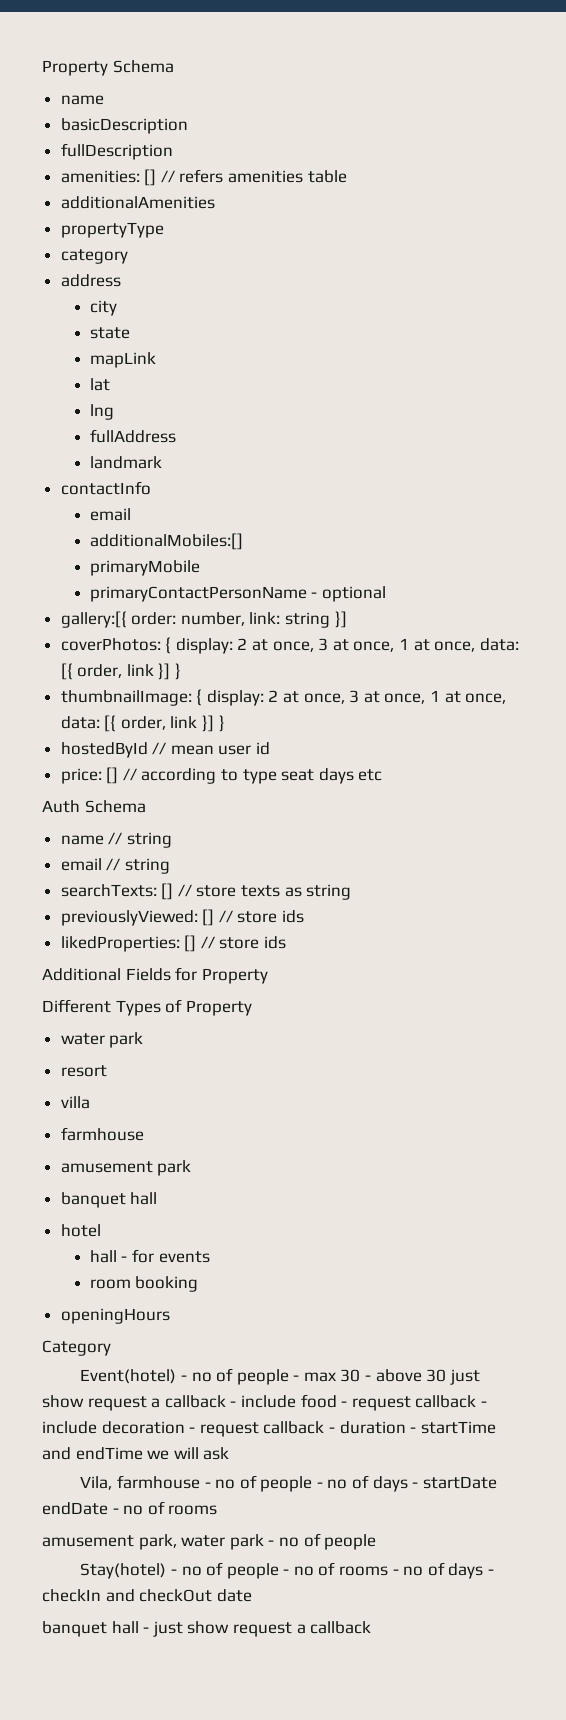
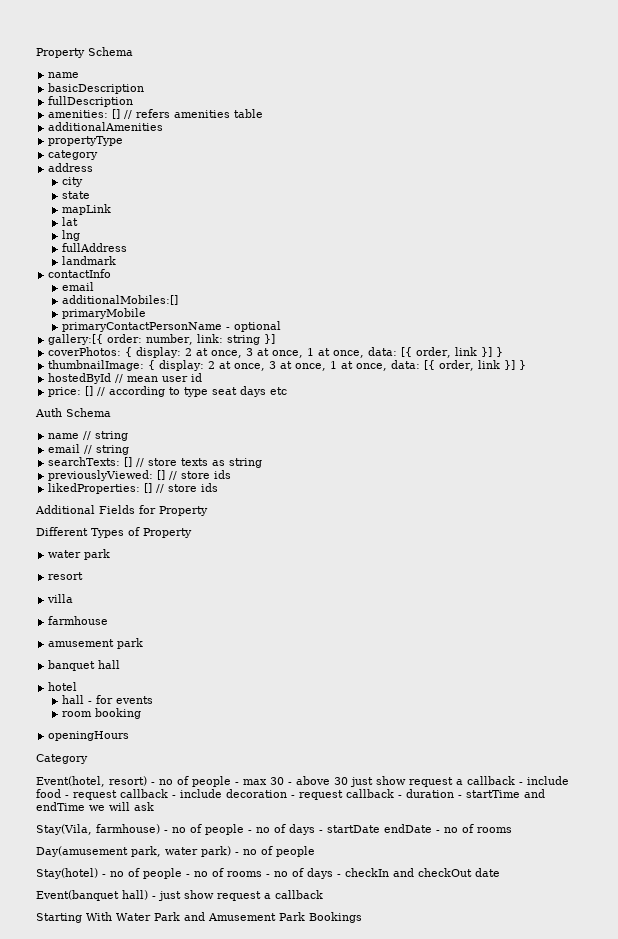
[80,1369,177,1384] Event(hotel) -> [36,776,147,787] Event(hotel, resort)
[80,1475,200,1490] Vila, farmhouse -> [36,824,160,835] Stay(Vila, farmhouse)
[42,1535,134,1547] amusement -> [36,846,128,857] Day(amusement
[229,1534,264,1550] park -> [201,846,231,857] park)
[42,1621,139,1637] banquet hall -> [36,890,148,901] Event(banquet hall)
(372, 1627) none -> [36,912,362,923] // Starting With Water Park and Amusement Park Bookings

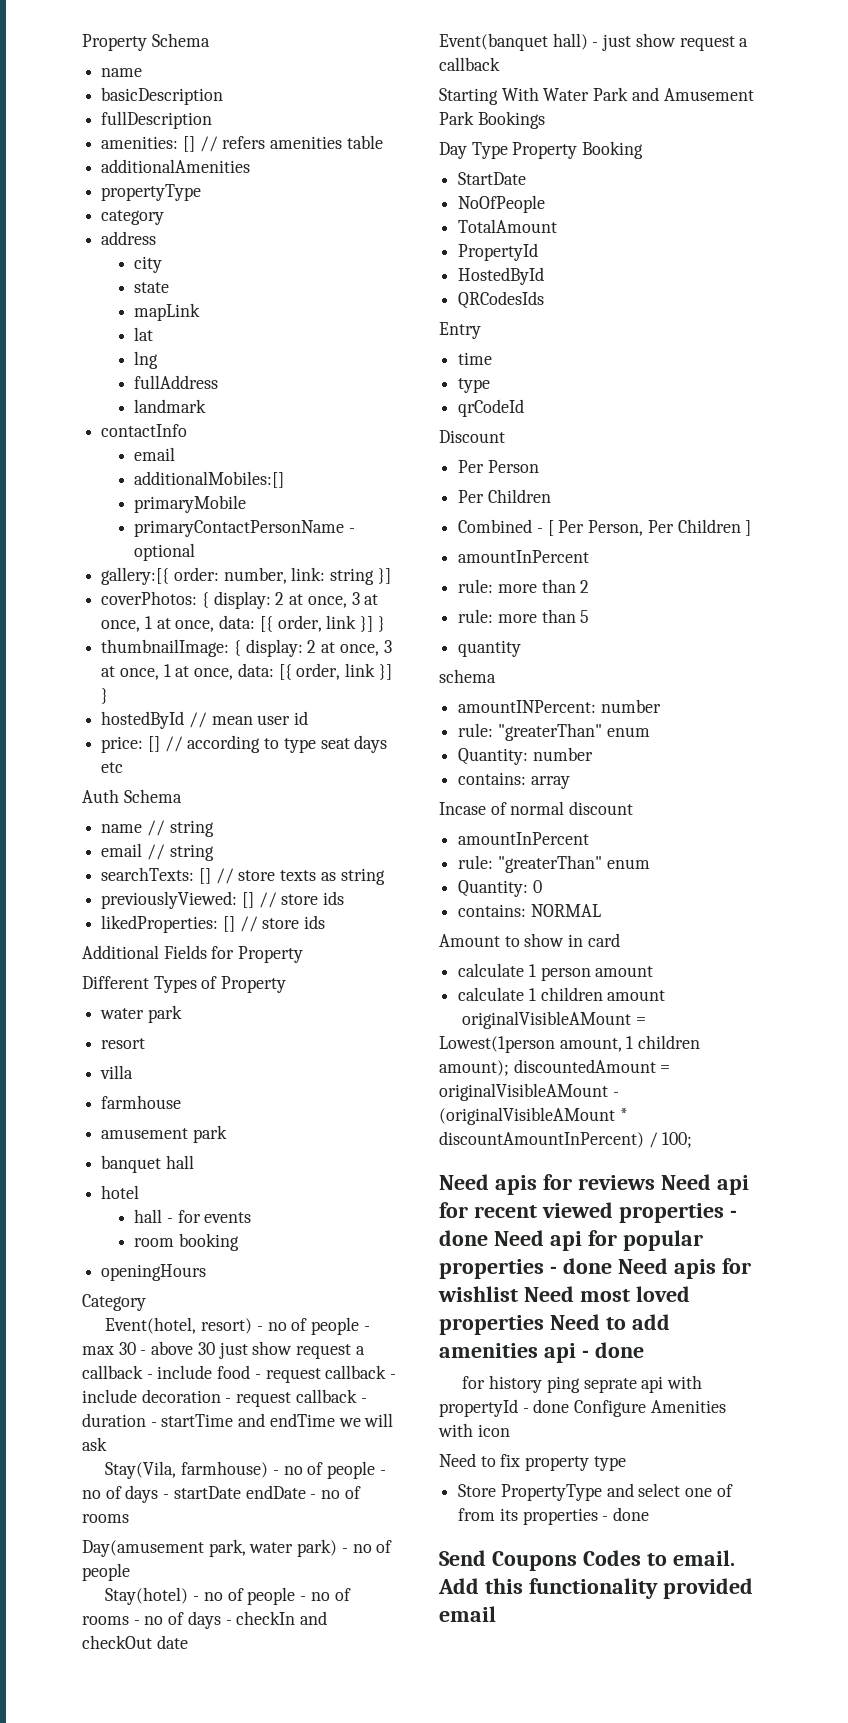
(362, 917) none -> [439,141,644,159] [458,172,527,185] [458,195,546,213] [458,219,558,233] [458,243,539,261] [458,267,545,285] [458,291,545,309] [439,322,481,339] [458,352,493,365] [458,378,491,393] [458,399,525,417] [439,430,505,443] [458,460,539,473] [458,489,551,503] [458,519,752,536] [458,550,590,563] [458,579,590,593] [458,609,590,623] [458,640,522,657] [439,669,496,683] [458,699,661,713] [458,723,650,741] [458,747,593,765] [458,772,570,789] [439,801,634,815] [458,832,590,845] [458,855,650,873] [458,880,542,897] [458,904,601,917] [439,933,620,947] [458,963,654,981] [458,987,666,1001] [462,1011,647,1029] [439,1035,701,1053] [439,1059,671,1076] [439,1083,619,1101] [439,1107,628,1125] [439,1131,693,1148] [439,1174,749,1195] [439,1202,737,1223] [439,1230,703,1251] [439,1258,751,1279] [438,1286,690,1302] [439,1314,670,1335] [439,1342,644,1363] [462,1375,703,1393] [439,1399,726,1417] [438,1423,510,1437] [439,1453,626,1471] [458,1483,733,1501] [458,1507,650,1525] [439,1550,735,1571] [438,1578,753,1599] [439,1606,496,1622] // Day Type Property Booking // StartDate // NoOfPeople // TotalAmount // PropertyId // HostedById // QRCodesIds // Entry // time // type // qrCodeId // Discount // Per Person // Per Children // Combined - [ Per Person, Per Children ] // amountInPercent // rule: more than 2 // rule: more than 5 // quantity // schema // amountINPercent: number // rule: "greaterThan" enum // Quantity: number // contains: array // Incase of normal discount // amountInPercent // rule: "greaterThan" enum // Quantity: 0 // contains: NORMAL // Amount to show in card // calculate 1 person amount // calculate 1 children amount // originalVisibleAMount = Lowest(1person amount, 1 children amount); discountedAmount = originalVisibleAMount - (originalVisibleAMount * discountAmountInPercent) / 100; // Need apis for reviews Need api for recent viewed properties - done Need api for popular properties - done Need apis for wishlist Need most loved properties Need to add amenities api - done // for history ping seprate api with propertyId - done Configure Amenities with icon // Need to fix property type // Store PropertyType and select one of from its properties - done // Send Coupons Codes to email. Add this functionality provided email

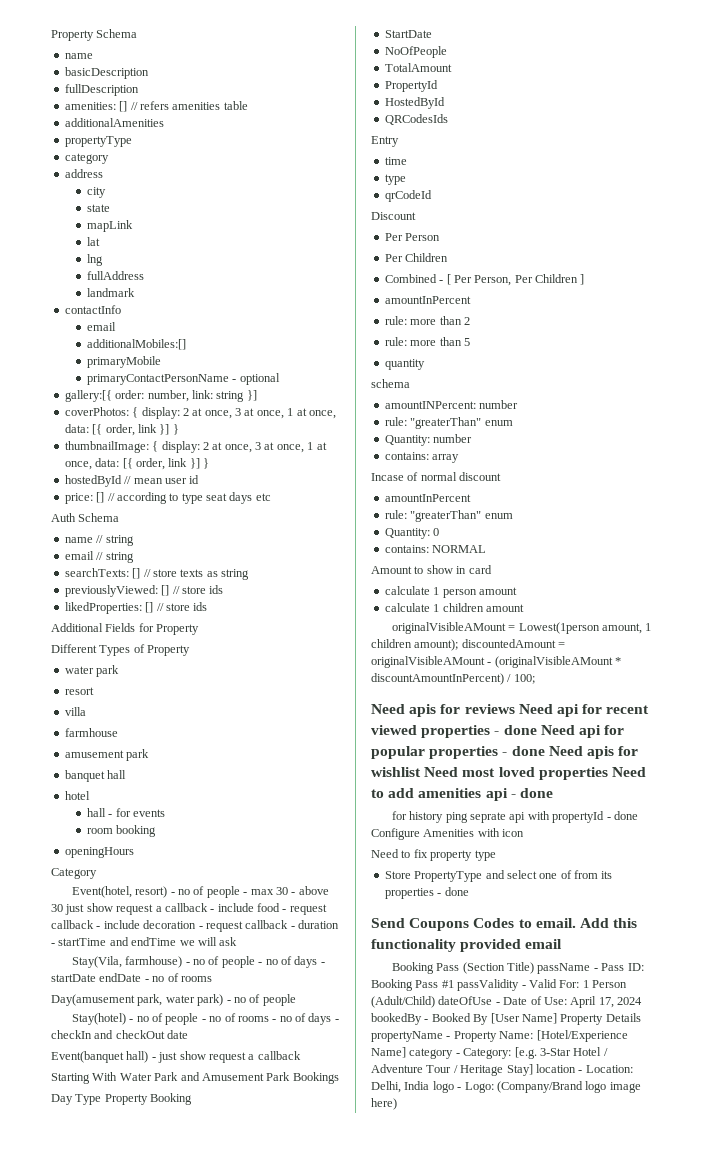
(496, 1614) none -> [391,962,644,974] [371,979,627,991] [371,996,642,1008] [371,1013,641,1025] [371,1030,628,1042] [371,1047,608,1059] [371,1064,633,1076] [371,1081,641,1093] [371,1098,397,1110] // Booking Pass (Section Title) passName - Pass ID: Booking Pass #1 passValidity - Valid For: 1 Person (Adult/Child) dateOfUse - Date of Use: April 17, 2024 bookedBy - Booked By [User Name] Property Details propertyName - Property Name: [Hotel/Experience Name] category - Category: [e.g. 3-Star Hotel / Adventure Tour / Heritage Stay] location - Location: Delhi, India logo - Logo: (Company/Brand logo image here)

